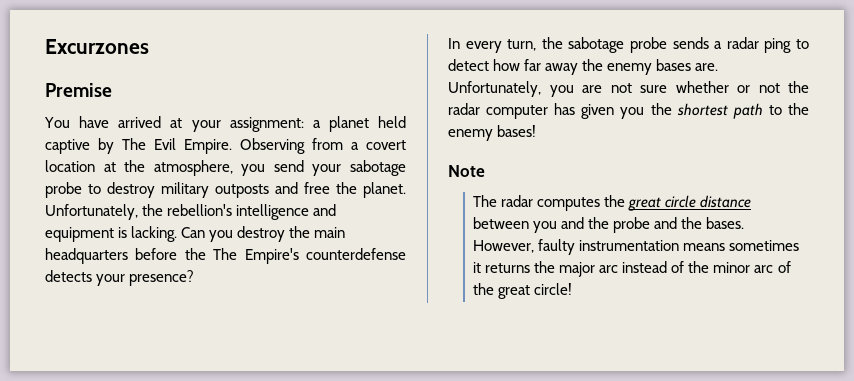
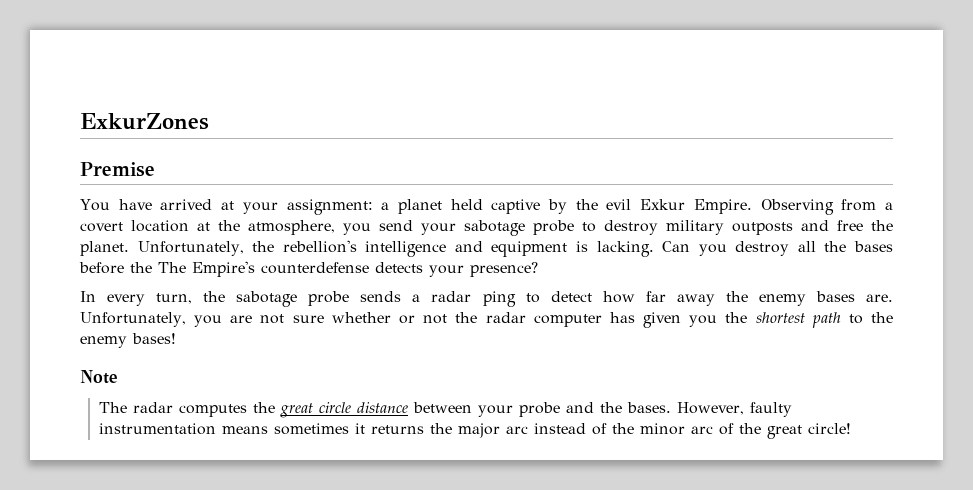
[45,39,149,54] Excurzones -> [80,113,209,130] ExkurZones
[122,138,176,150] The Evil -> [575,199,686,210] the evil Exkur
[289,226,346,238] [45,248,128,264] the main headquarters -> [797,241,893,252] all the bases
[533,217,610,233] you and the -> [478,405,514,417] your

